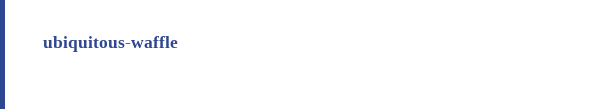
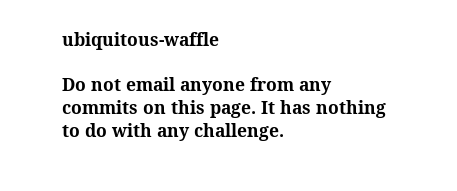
(178, 44) none -> [62,77,332,95] [62,100,386,118] [62,123,284,141] // Do not email anyone from any commits on this page. It has nothing to do with any challenge.

